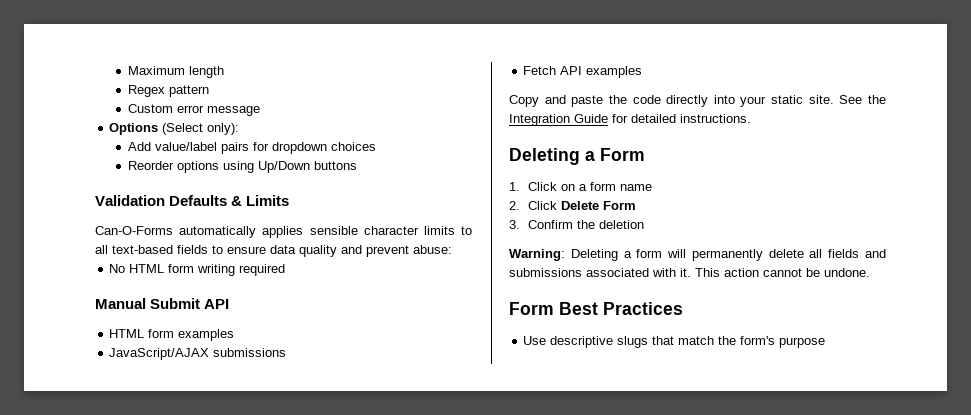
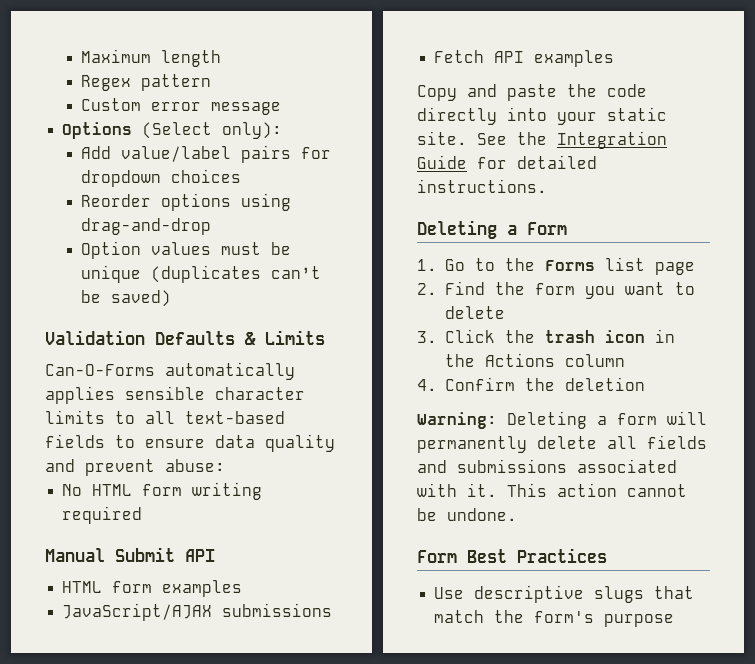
[258,161,358,173] Up/Down buttons -> [80,218,211,235] [80,241,291,259] [80,265,321,283] [80,290,171,307] drag-and-drop // Option values must be unique (duplicates can’t be saved)
[527,182,652,191] [509,201,636,210] [509,220,520,229] Click on a form name // 2. Click Delete Form // 3. -> [444,257,695,275] [417,281,695,299] [444,306,505,319] [417,329,675,343] [444,353,625,367] [417,379,437,391] Go to the Forms list page // 2. Find the form you want to delete // 3. Click the trash icon in the Actions column // 4.

